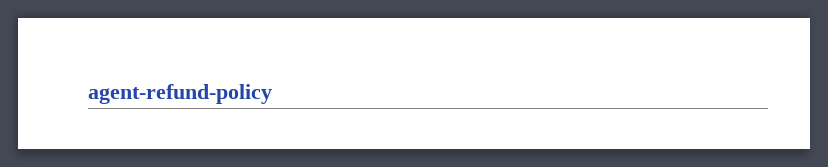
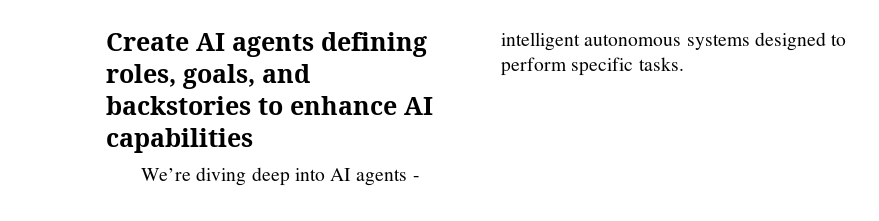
[88,84,272,104] agent-refund-policy -> [106,32,427,57] [106,64,310,89] [106,96,433,115] [106,128,253,153] [141,167,420,186] [501,32,847,51] [501,57,684,76] Create AI agents defining roles, goals, and backstories to enhance AI capabilities // We’re diving deep into AI agents - intelligent autonomous systems designed to perform specific tasks.

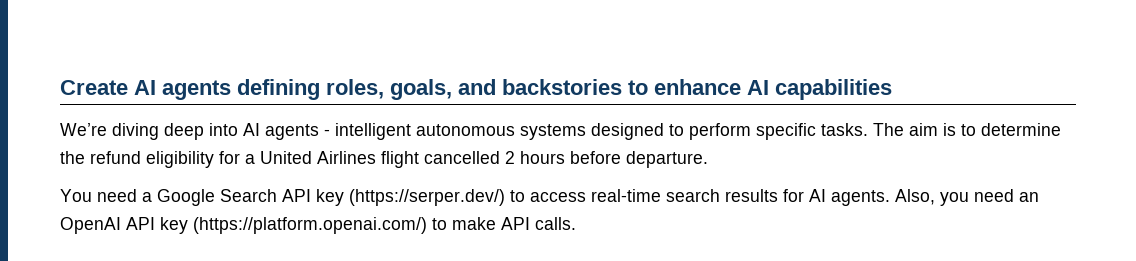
(684, 64) none -> [873,123,1061,136] [60,151,708,168] [60,189,1039,206] [60,217,576,234] The aim is to determine the refund eligibility for a United Airlines flight cancelled 2 hours before departure. // You need a Google Search API key (https://serper.dev/) to access real-time search results for AI agents. Also, you need an OpenAI API key (https://platform.openai.com/) to make API calls.

